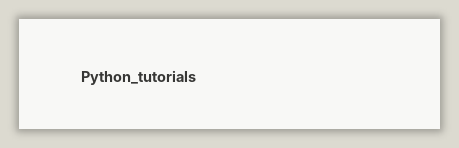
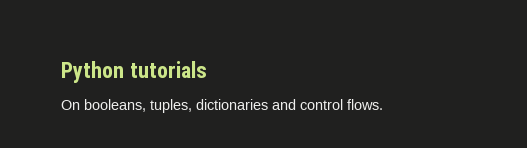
[81,70,196,85] Python_tutorials -> [61,61,207,83] [61,99,383,113] Python tutorials // On booleans, tuples, dictionaries and control flows.

